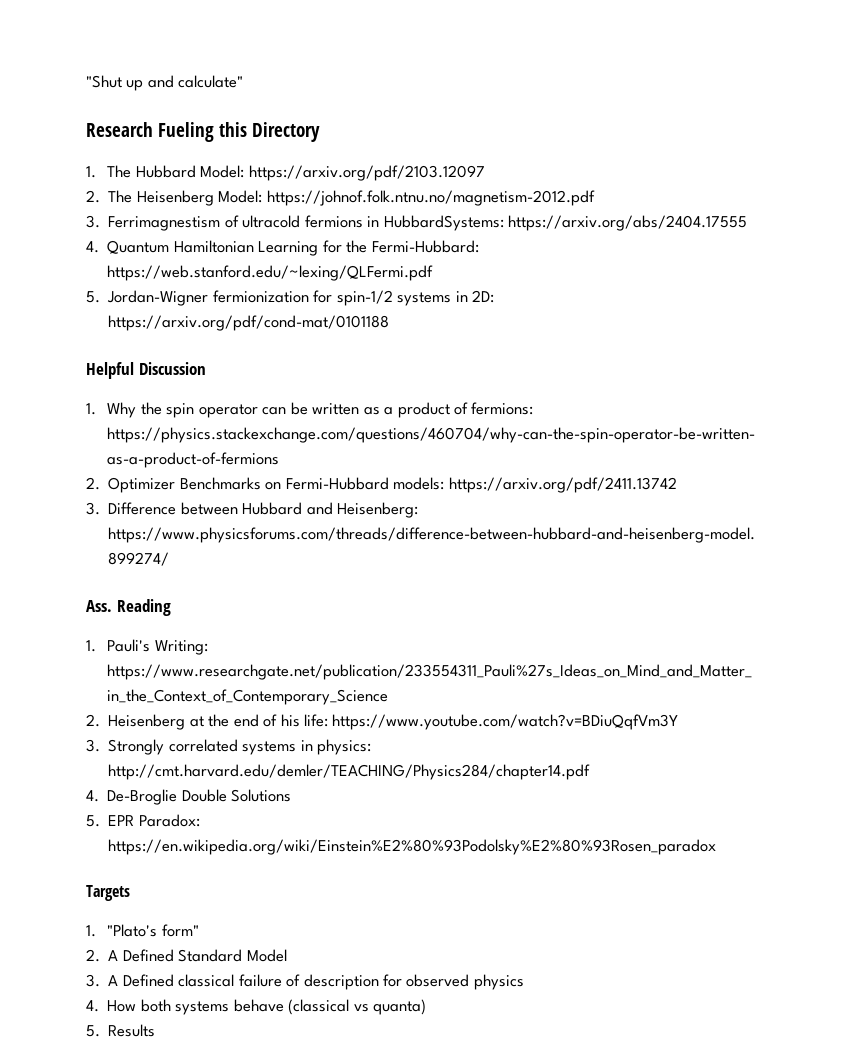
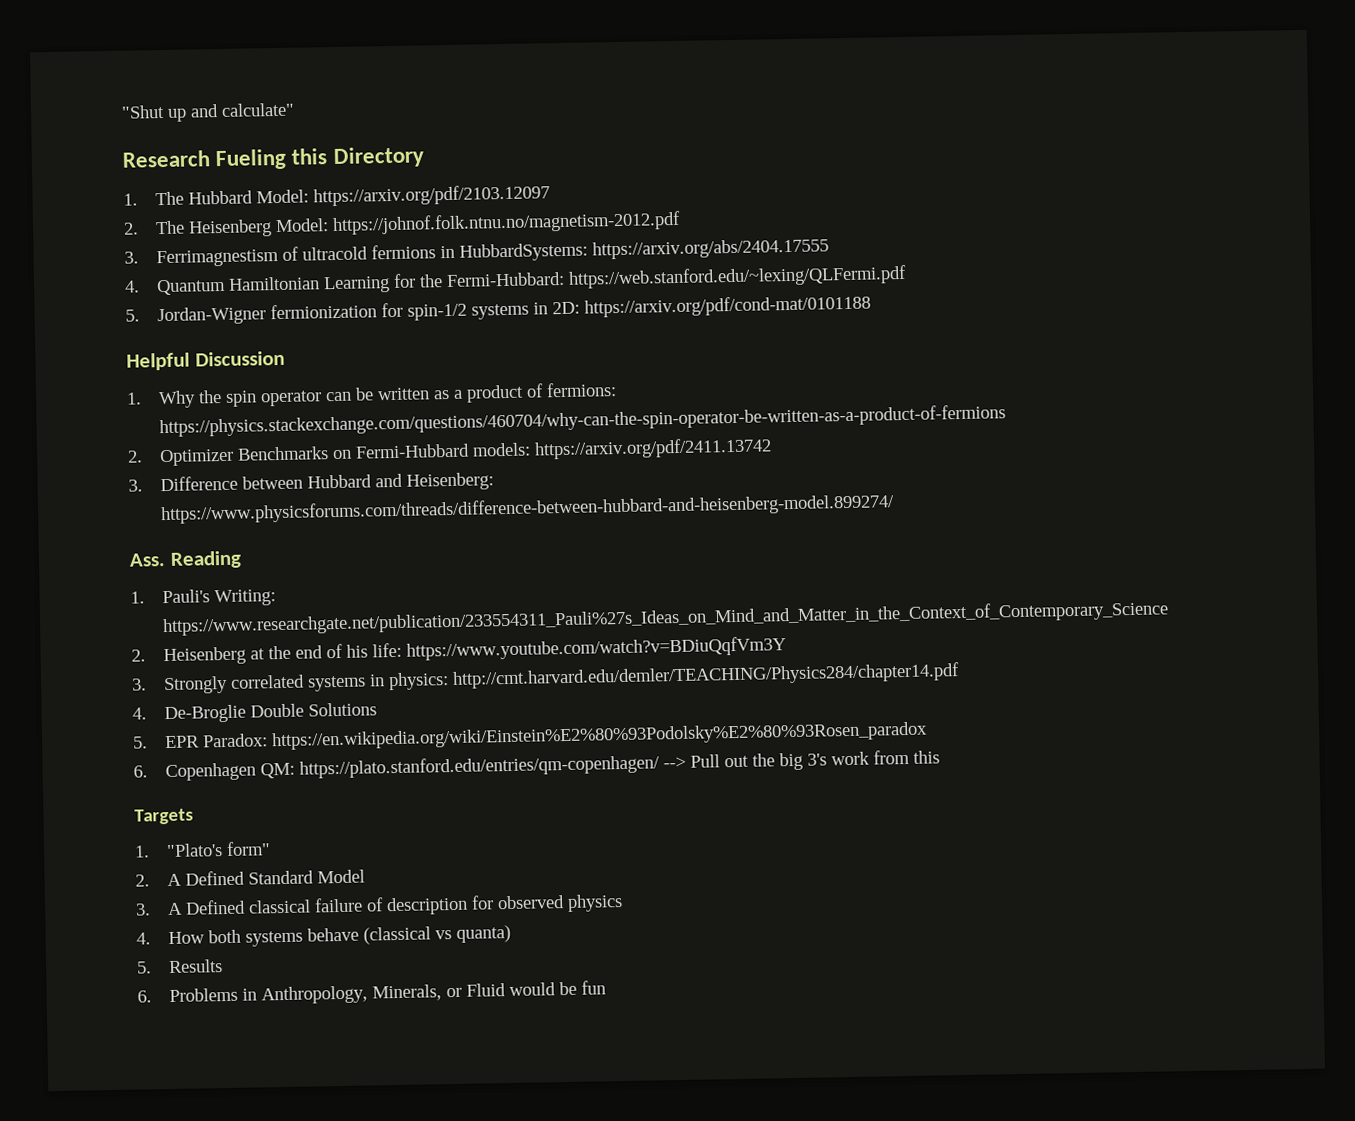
(717, 847) none -> [133,749,941,782] // 6. Copenhagen QM: https://plato.stanford.edu/entries/qm-copenhagen/ --> Pull out the big 3's work from this
(156, 1030) none -> [137,980,607,1005] // 6. Problems in Anthropology, Minerals, or Fluid would be fun

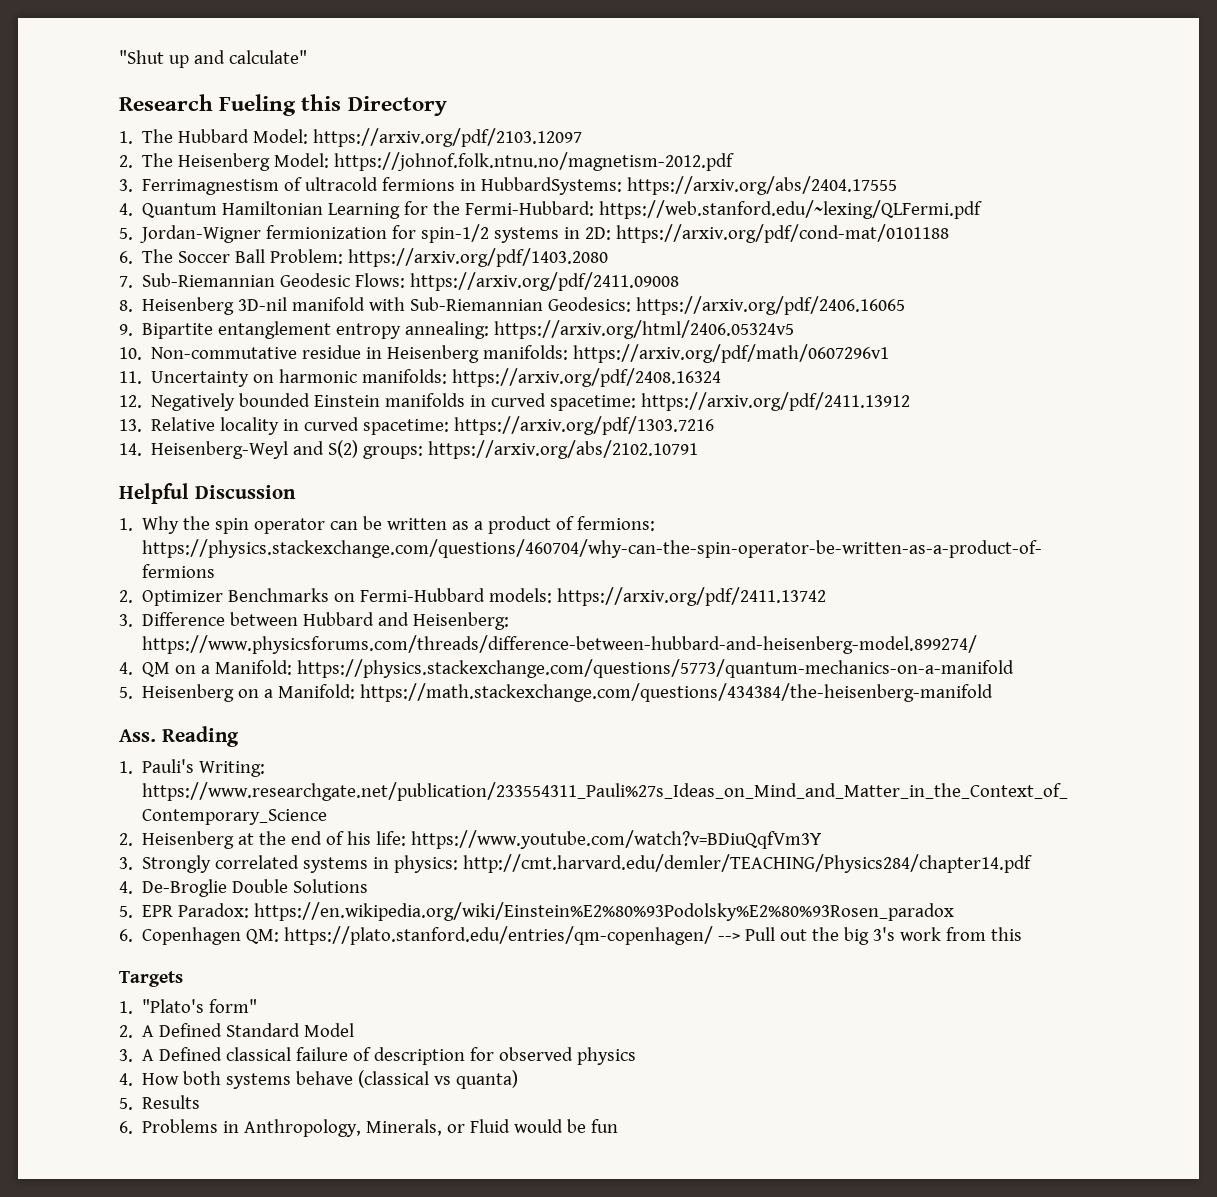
(872, 306) none -> [119,248,609,267] [119,272,680,291] [119,296,906,315] [119,320,795,339] [119,344,890,363] [119,368,722,387] [119,392,911,411] [119,416,715,435] [119,440,699,459] // 6. The Soccer Ball Problem: https://arxiv.org/pdf/1403.2080 // 7. Sub-Riemannian Geodesic Flows: https://arxiv.org/pdf/2411.09008 // 8. Heisenberg 3D-nil manifold with Sub-Riemannian Geodesics: https://arxiv.org/pdf/2406.16065 // 9. Bipartite entanglement entropy annealing: https://arxiv.org/html/2406.05324v5 // 10. Non-commutative residue in Heisenberg manifolds: https://arxiv.org/pdf/math/0607296v1 // 11. Uncertainty on harmonic manifolds: https://arxiv.org/pdf/2408.16324 // 12. Negatively bounded Einstein manifolds in curved spacetime: https://arxiv.org/pdf/2411.13912 // 13. Relative locality in curved spacetime: https://arxiv.org/pdf/1303.7216 // 14. Heisenberg-Weyl and S(2) groups: https://arxiv.org/abs/2102.10791
(896, 509) none -> [119,659,1015,678] [119,683,994,702] // 4. QM on a Manifold: https://physics.stackexchange.com/questions/5773/quantum-mechanics-on-a-manifold // 5. Heisenberg on a Manifold: https://math.stackexchange.com/questions/434384/the-heisenberg-manifold

